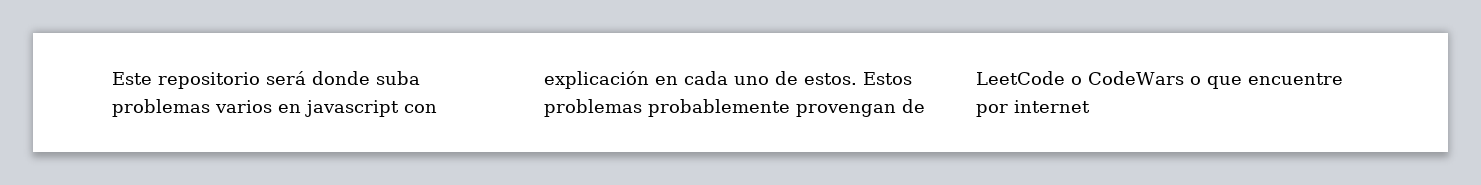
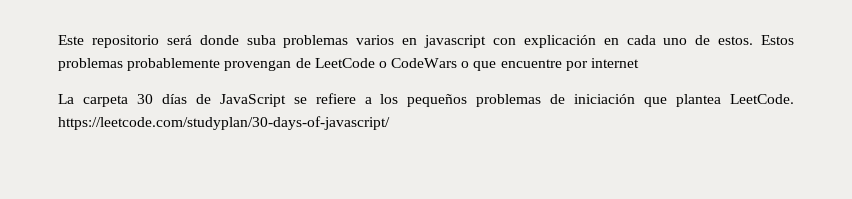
(1090, 106) none -> [58,93,794,107] [58,116,390,130] // La carpeta 30 días de JavaScript se refiere a los pequeños problemas de iniciación que plantea LeetCode. https://leetcode.com/studyplan/30-days-of-javascript/

